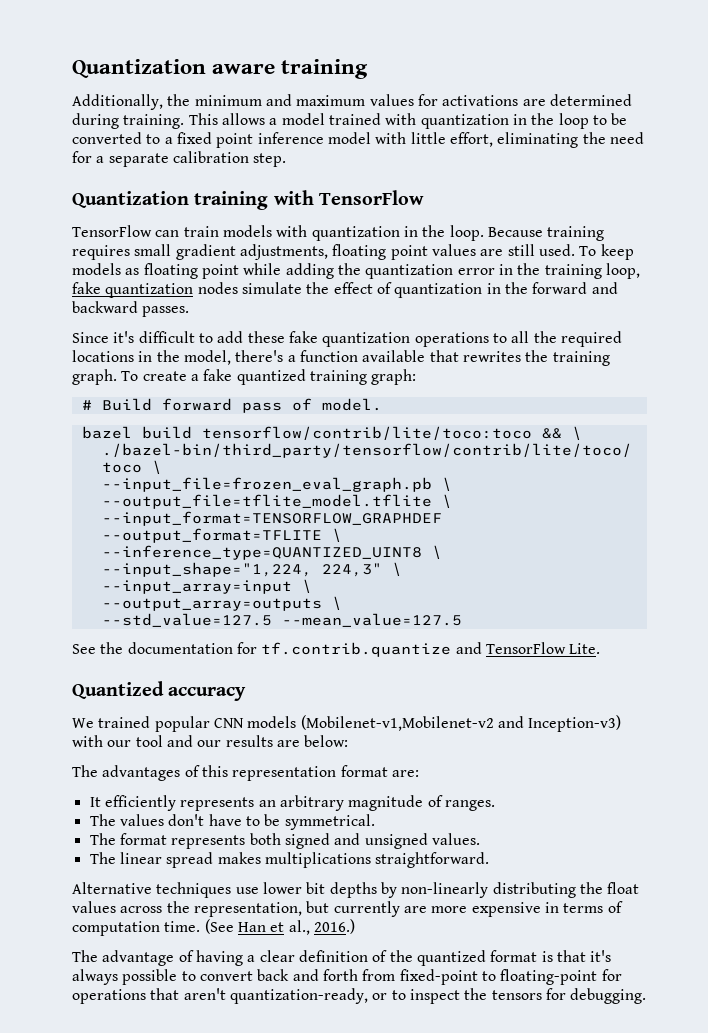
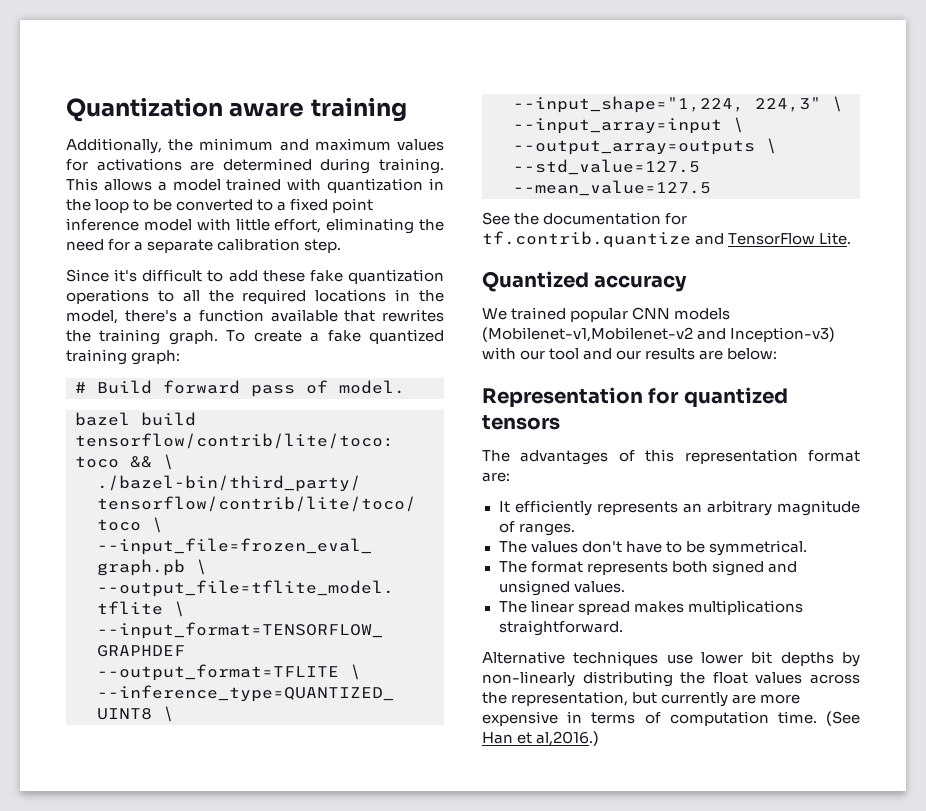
[72,190,425,210] [72,225,605,241] [72,244,634,260] [72,263,640,279] [72,282,618,298] [72,301,190,317] // Quantization training with TensorFlow // TensorFlow can train models with quantization in the loop. Because training requires small gradient adjustments, floating point values are still used. To keep models as floating point while adding the quantization error in the training loop, fake quantization nodes simulate the effect of quantization in the forward and backward passes. -> (342, 246) none
(349, 741) none -> [482,387,788,408] [482,415,560,430] // Representation for quantized tensors
[288,919,355,935] [72,950,612,966] [72,969,622,985] [72,988,647,1004] al., 2016.) // The advantage of having a clear definition of the quantized format is that it's always possible to convert back and forth from fixed-point to floating-point for operations that aren't quantization-ready, or to inspect the tensors for debugging. -> [536,731,600,746] al,2016.)

